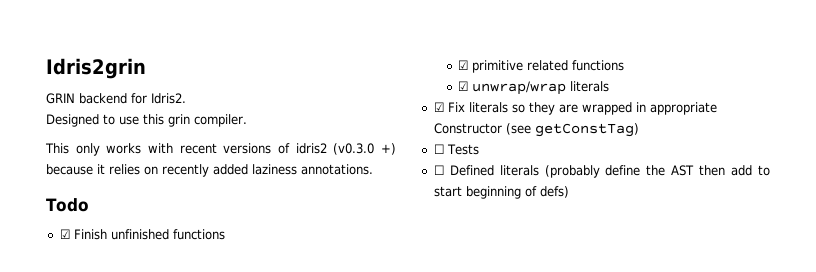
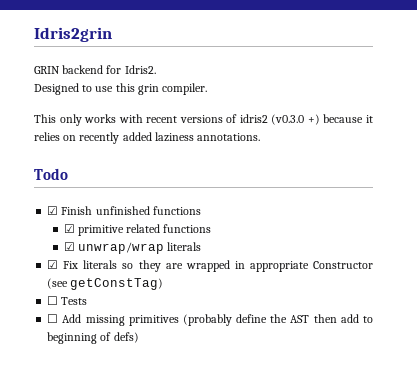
[449,165,539,176] Defined literals -> [62,314,179,326] Add missing primitives
[433,186,462,197] start -> (374, 319) none

